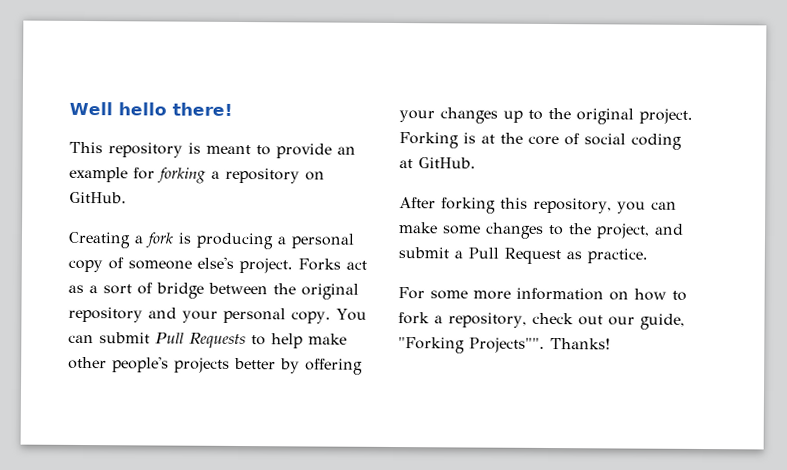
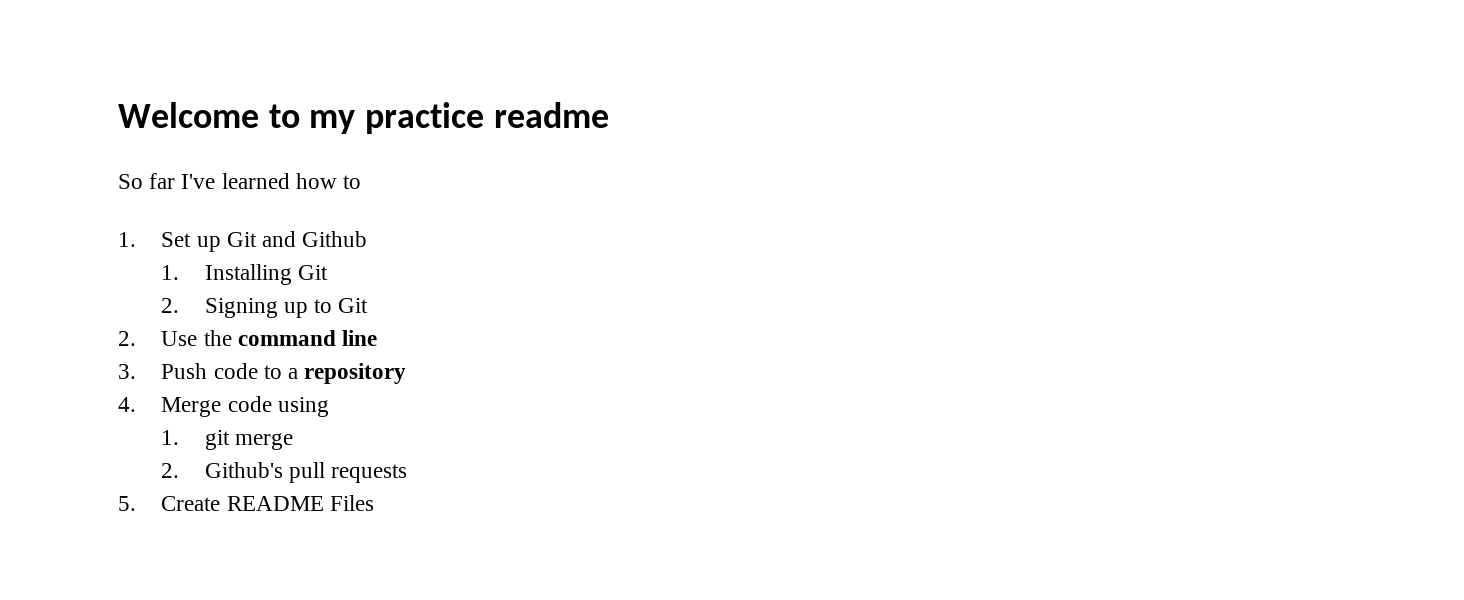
[69,101,233,116] [69,141,356,159] [69,166,325,184] [69,191,127,204] [68,231,355,250] [68,256,367,274] [68,282,359,300] [68,306,367,324] [68,332,347,349] [68,356,363,375] [399,107,693,125] [399,132,682,150] [399,157,476,169] [399,197,677,214] [399,222,684,239] [398,247,648,265] [398,287,687,301] [398,312,685,330] [398,337,611,354] Well hello there! // This repository is meant to provide an example for forking a repository on GitHub. // Creating a fork is producing a personal copy of someone else's project. Forks act as a sort of bridge between the original repository and your personal copy. You can submit Pull Requests to help make other people's projects better by offering your changes up to the original project. Forking is at the core of social coding at GitHub. // After forking this repository, you can make some changes to the project, and submit a Pull Request as practice. // For some more information on how to fork a repository, check out our guide, "Forking Projects"". Thanks! -> [118,102,609,134] [118,173,362,189] [118,231,368,252] [161,264,328,285] [161,298,369,318] [118,330,378,346] [118,363,407,384] [118,396,329,417] [161,430,293,450] [161,462,408,483] [118,495,374,511] Welcome to my practice readme // So far I've learned how to // 1. Set up Git and Github // 1. Installing Git // 2. Signing up to Git // 2. Use the command line // 3. Push code to a repository // 4. Merge code using // 1. git merge // 2. Github's pull requests // 5. Create README Files

